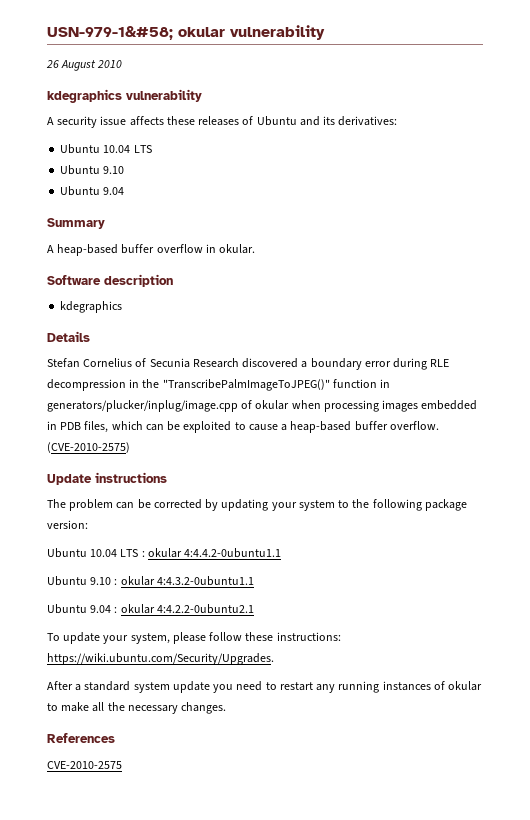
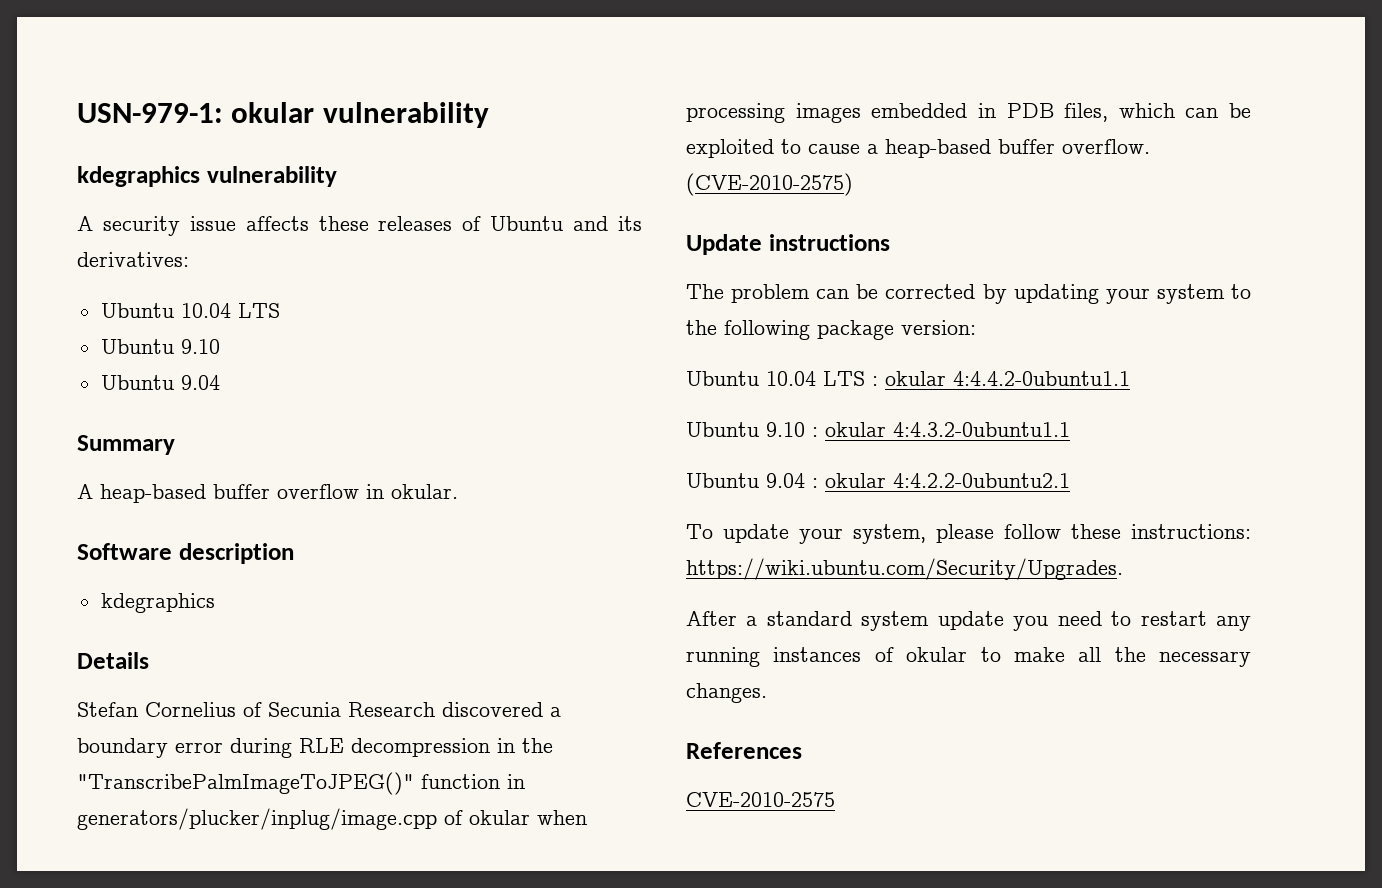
[47,26,173,40] USN-979-1&#58; -> [77,103,223,123] USN-979-1:
[46,60,123,71] // 26 August 2010 -> (489, 115) none

